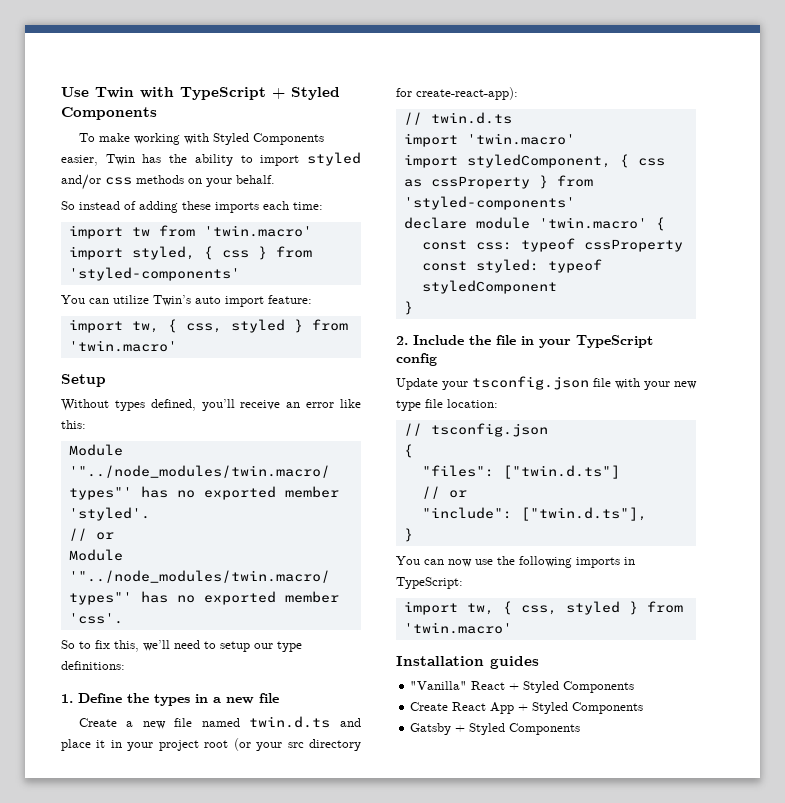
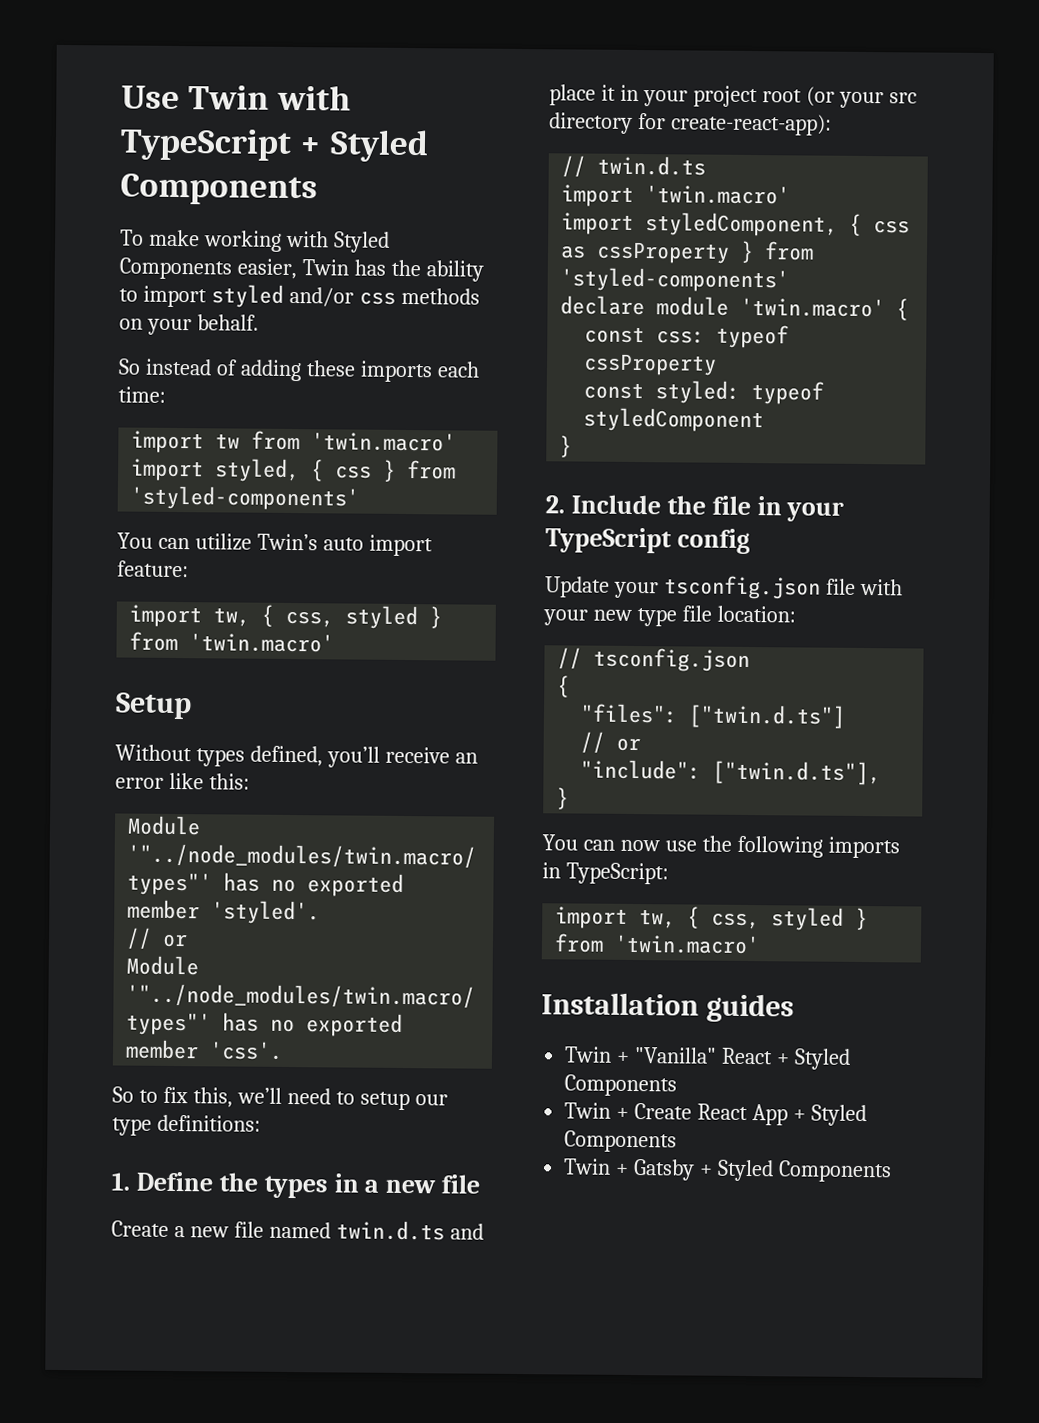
(539, 662) none -> [564,1046,631,1063] Twin +
(635, 687) none -> [564,1102,630,1119] Twin +
(644, 708) none -> [563,1158,630,1175] Twin +

